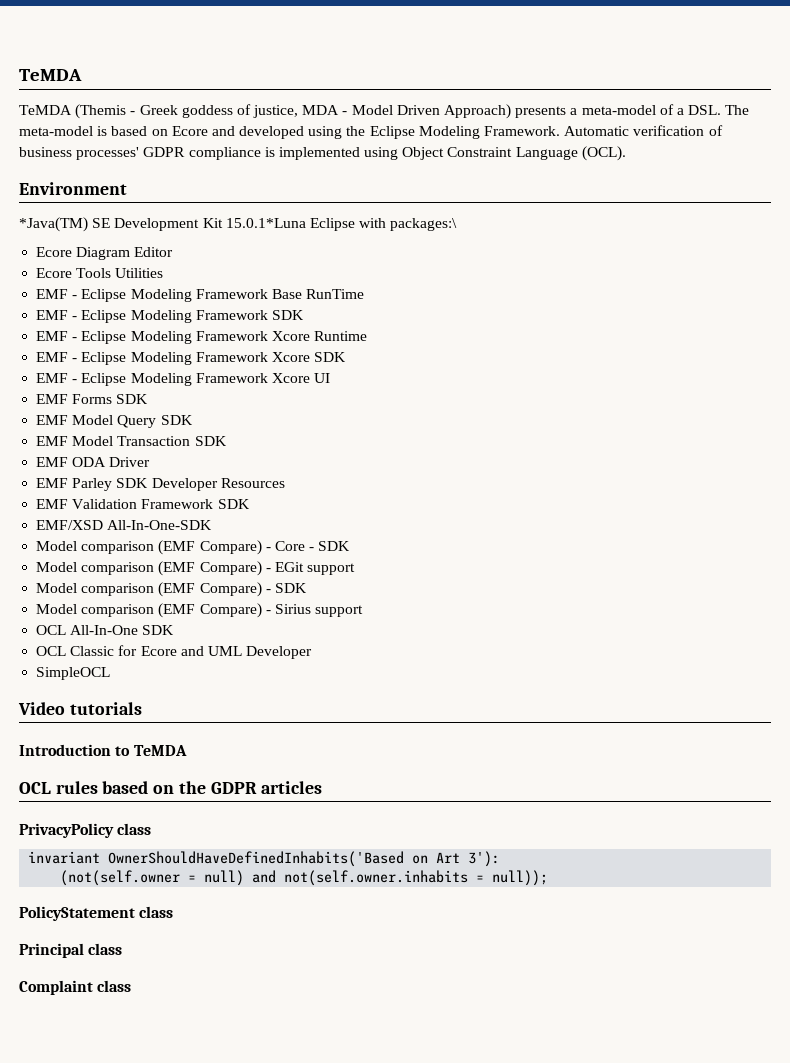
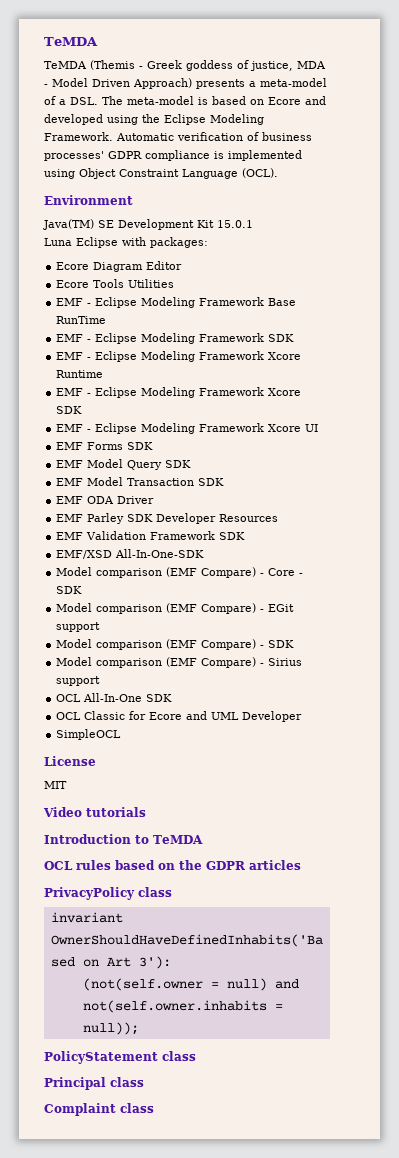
[19,217,88,232] *Java(TM) -> [43,219,94,230] Java(TM)
[225,218,306,228] 15.0.1*Luna -> [217,220,253,228] [44,238,72,246] 15.0.1 // Luna
[390,218,458,231] packages:\ -> [150,237,208,248] packages:
(111, 673) none -> [44,756,96,766] [44,781,67,789] // License // MIT

